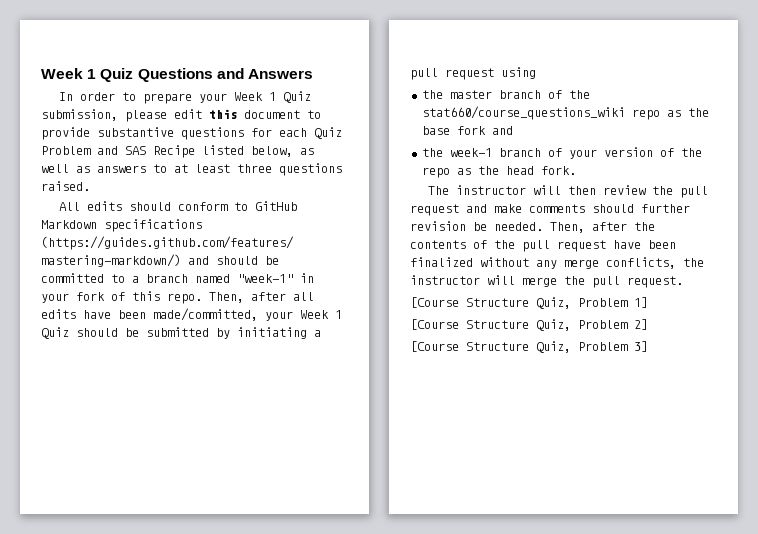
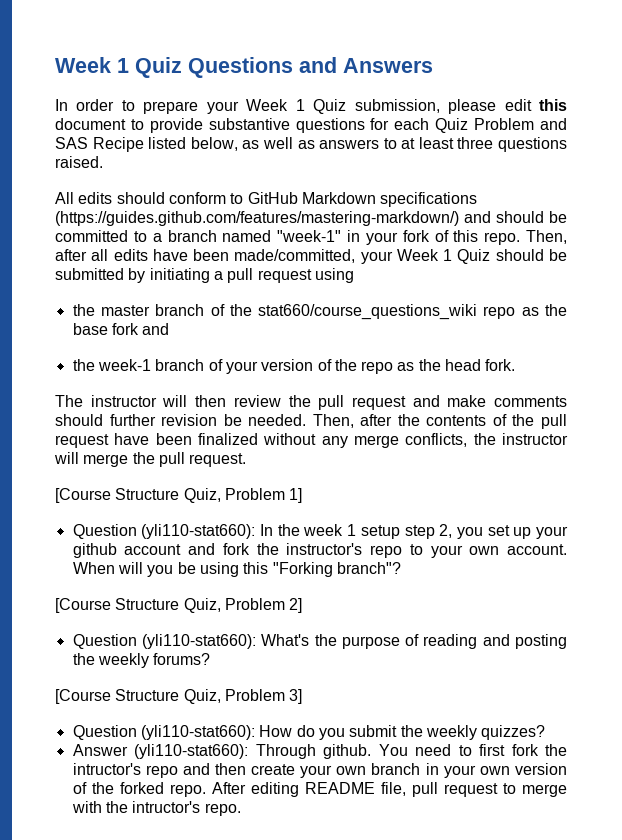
(648, 302) none -> [72,524,568,539] [72,543,568,558] [72,562,401,577] // Question (yli110-stat660): In the week 1 setup step 2, you set up your github account and fork the instructor's repo to your own account. When will you be using this "Forking branch"?
(648, 324) none -> [72,634,567,649] [72,653,211,668] // Question (yli110-stat660): What's the purpose of reading and posting the weekly forums?
(648, 346) none -> [72,725,546,740] [72,744,567,759] [72,763,567,778] [72,782,567,797] [71,801,241,816] // Question (yli110-stat660): How do you submit the weekly quizzes? // Answer (yli110-stat660): Through github. You need to first fork the intructor's repo and then create your own branch in your own version of the forked repo. After editing README file, pull request to merge with the intructor's repo.

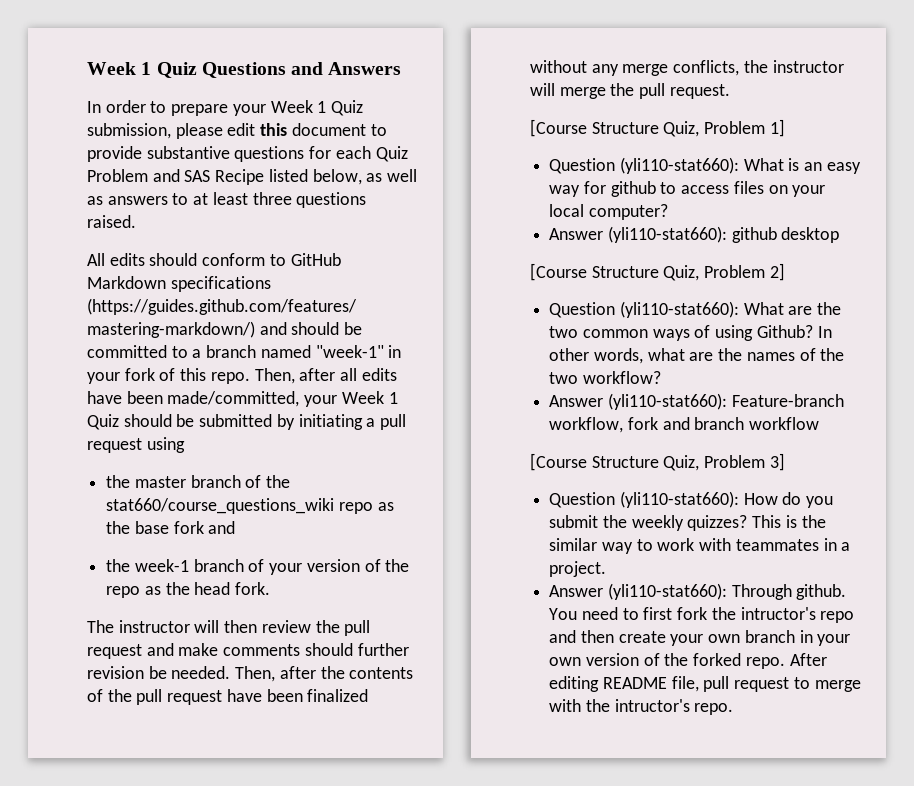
[260,524,568,539] [72,543,568,558] [72,562,401,577] In the week 1 setup step 2, you set up your github account and fork the instructor's repo to your own account. When will you be using this "Forking branch"? -> [743,158,861,174] [549,181,826,197] [549,204,668,220] [549,226,840,243] What is an easy way for github to access files on your local computer? // Answer (yli110-stat660): github desktop
[261,634,567,649] [72,653,211,668] What's the purpose of reading and posting the weekly forums? -> [743,302,842,315] [549,325,832,341] [549,348,845,364] [549,371,661,384] [549,393,844,410] [549,417,820,433] What are the two common ways of using Github? In other words, what are the names of the two workflow? // Answer (yli110-stat660): Feature-branch workflow, fork and branch workflow
(546, 732) none -> [752,515,826,528] [549,538,851,554] [549,561,607,577] This is the similar way to work with teammates in a project.

